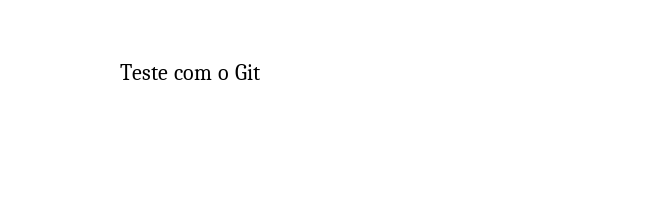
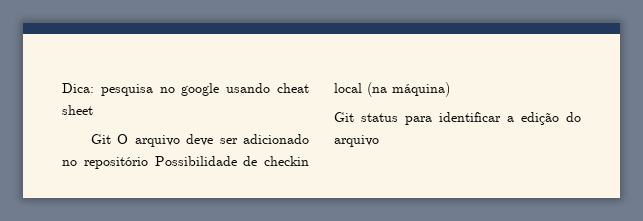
[120,64,261,80] Teste com o Git -> [62,83,309,96] [62,105,93,115] [91,134,309,147] [62,156,309,169] [334,82,450,97] [334,112,581,125] [334,135,379,147] Dica: pesquisa no google usando cheat sheet // Git O arquivo deve ser adicionado no repositório Possibilidade de checkin local (na máquina) // Git status para identificar a edição do arquivo

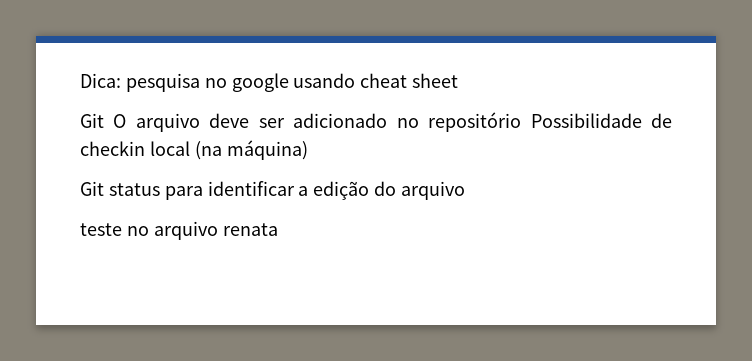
(379, 141) none -> [80,221,278,240] // teste no arquivo renata

